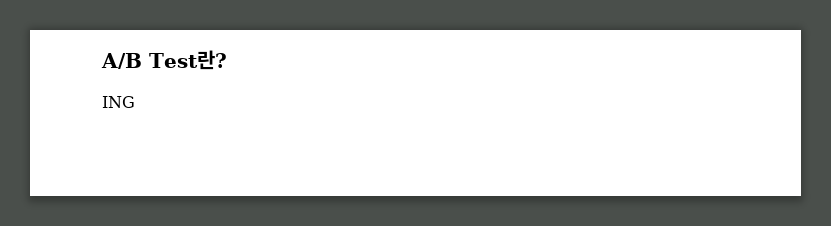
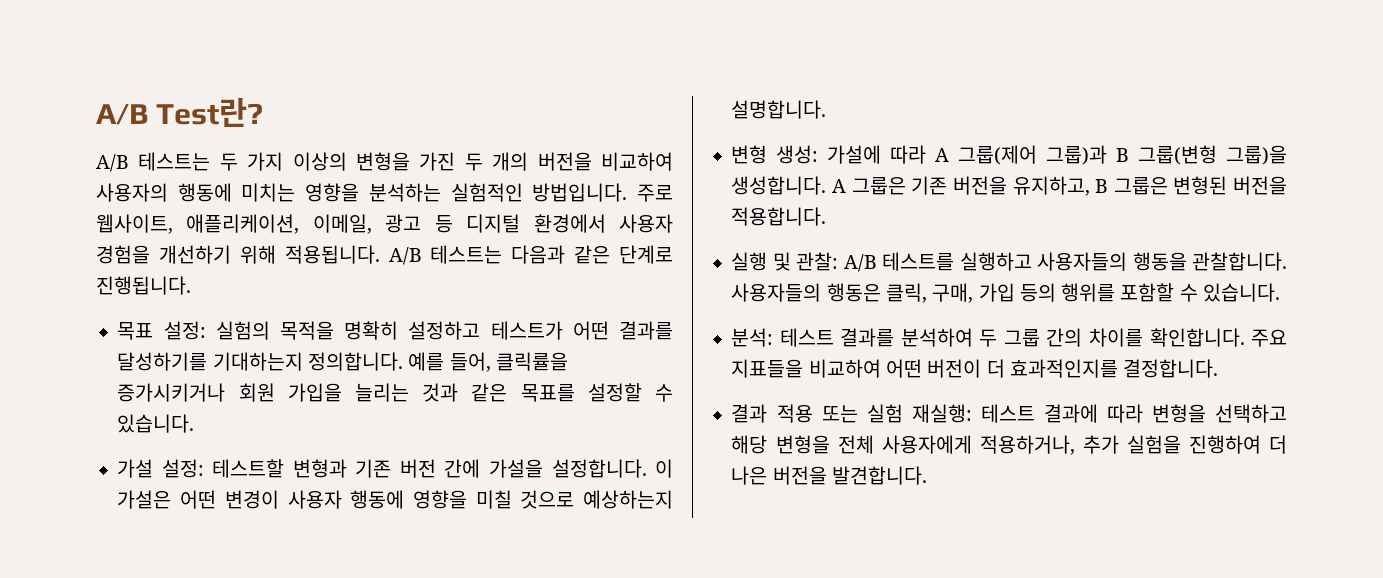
[102,96,135,108] ING -> [96,152,673,172] [96,183,673,202] [96,214,674,234] [96,245,673,265] [96,276,191,295] [117,321,673,340] [117,352,568,372] [117,383,674,402] [117,414,195,433] [117,459,673,478] [117,490,673,509] [731,100,827,119] [731,145,1287,165] [731,176,1287,196] [731,207,827,226] [731,252,1287,272] [731,283,1280,303] [731,328,1287,347] [731,359,1219,378] [731,404,1287,423] [731,435,1287,455] [731,466,927,485] A/B 테스트는 두 가지 이상의 변형을 가진 두 개의 버전을 비교하여 사용자의 행동에 미치는 영향을 분석하는 실험적인 방법입니다. 주로 웹사이트, 애플리케이션, 이메일, 광고 등 디지털 환경에서 사용자 경험을 개선하기 위해 적용됩니다. A/B 테스트는 다음과 같은 단계로 진행됩니다. // 목표 설정: 실험의 목적을 명확히 설정하고 테스트가 어떤 결과를 달성하기를 기대하는지 정의합니다. 예를 들어, 클릭률을 증가시키거나 회원 가입을 늘리는 것과 같은 목표를 설정할 수 있습니다. // 가설 설정: 테스트할 변형과 기존 버전 간에 가설을 설정합니다. 이 가설은 어떤 변경이 사용자 행동에 영향을 미칠 것으로 예상하는지 설명합니다. // 변형 생성: 가설에 따라 A 그룹(제어 그룹)과 B 그룹(변형 그룹)을 생성합니다. A 그룹은 기존 버전을 유지하고, B 그룹은 변형된 버전을 적용합니다. // 실행 및 관찰: A/B 테스트를 실행하고 사용자들의 행동을 관찰합니다. 사용자들의 행동은 클릭, 구매, 가입 등의 행위를 포함할 수 있습니다. // 분석: 테스트 결과를 분석하여 두 그룹 간의 차이를 확인합니다. 주요 지표들을 비교하여 어떤 버전이 더 효과적인지를 결정합니다. // 결과 적용 또는 실험 재실행: 테스트 결과에 따라 변형을 선택하고 해당 변형을 전체 사용자에게 적용하거나, 추가 실험을 진행하여 더 나은 버전을 발견합니다.

